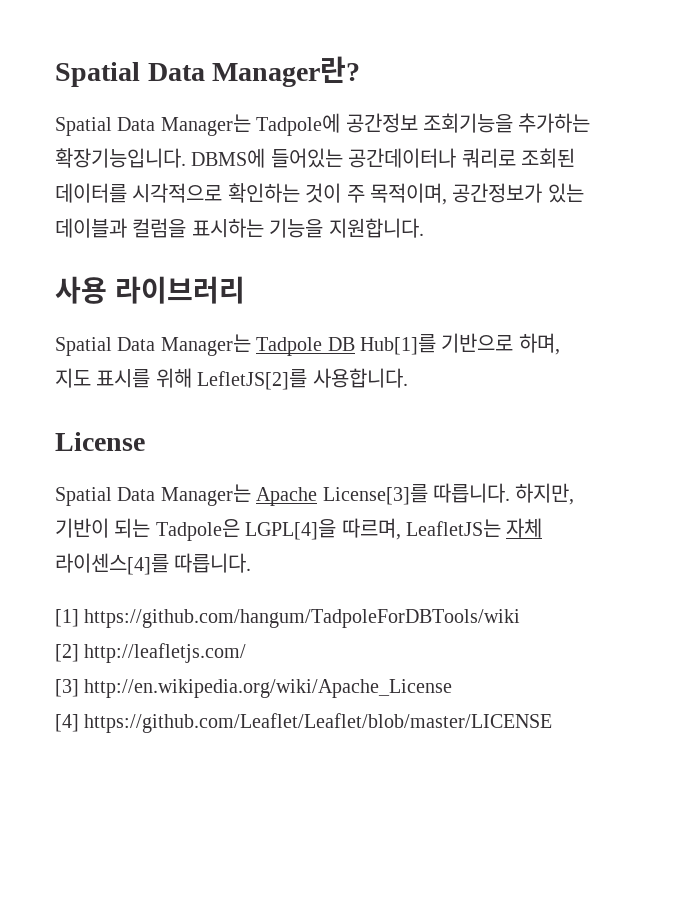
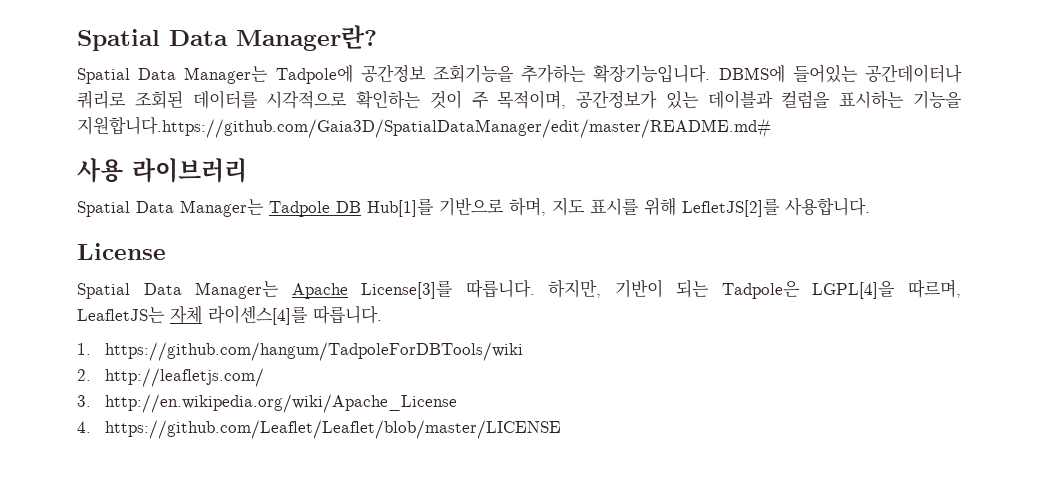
[328,218,424,238] 지원합니다. -> [77,116,771,138] 지원합니다.https://github.com/Gaia3D/SpatialDataManager/edit/master/README.md#
[55,609,79,627] [1] -> [77,343,91,355] 1.
[55,644,79,662] [2] -> [77,369,91,381] 2.
[55,679,79,697] [3] -> [77,395,91,407] 3.
[55,714,79,732] [4] -> [77,421,91,433] 4.

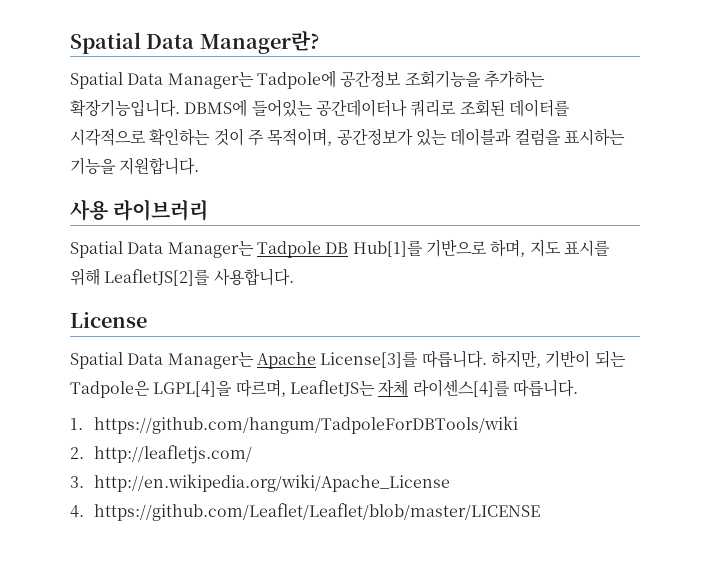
[77,116,771,138] 지원합니다.https://github.com/Gaia3D/SpatialDataManager/edit/master/README.md# -> [119,157,200,175] 지원합니다.
[682,199,780,217] LefletJS[2]를 -> [104,269,211,286] LeafletJS[2]를

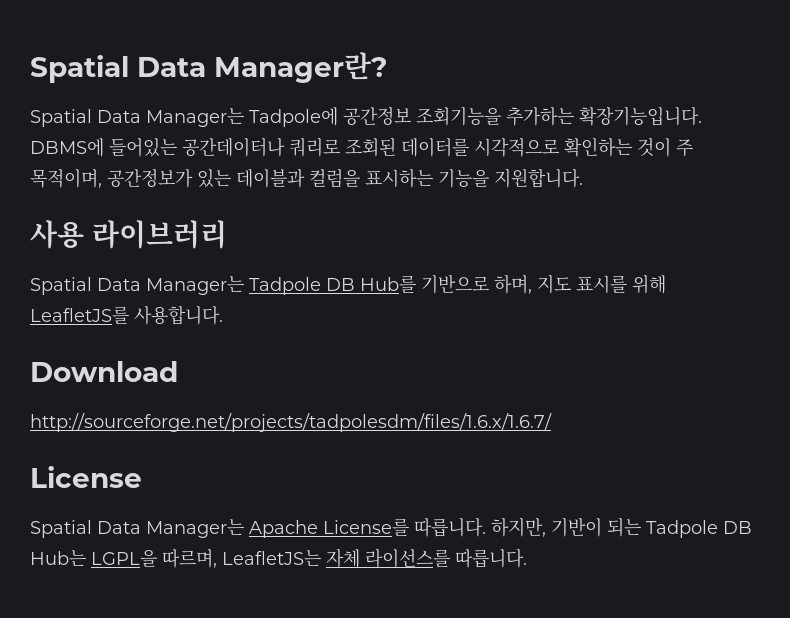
[352,241,423,257] Hub[1]를 -> [360,275,416,293] Hub를
[104,269,211,286] LeafletJS[2]를 -> [30,306,129,324] LeafletJS를
(294, 277) none -> [30,361,178,382] [30,413,552,432] // Download // http://sourceforge.net/projects/tadpolesdm/files/1.6.x/1.6.7/
[320,352,419,368] License[3]를 -> [323,518,409,536] License를
[70,381,233,398] Tadpole은 LGPL[4]을 -> [646,520,752,538] [30,550,157,567] Tadpole DB Hub는 LGPL을
[412,379,578,397] [70,416,519,434] [70,445,253,464] [70,474,451,492] [70,503,541,521] 라이센스[4]를 따릅니다. // 1. https://github.com/hangum/TadpoleForDBTools/wiki // 2. http://leafletjs.com/ // 3. http://en.wikipedia.org/wiki/Apache_License // 4. https://github.com/Leaflet/Leaflet/blob/master/LICENSE -> [365,548,527,568] 라이선스를 따릅니다.

